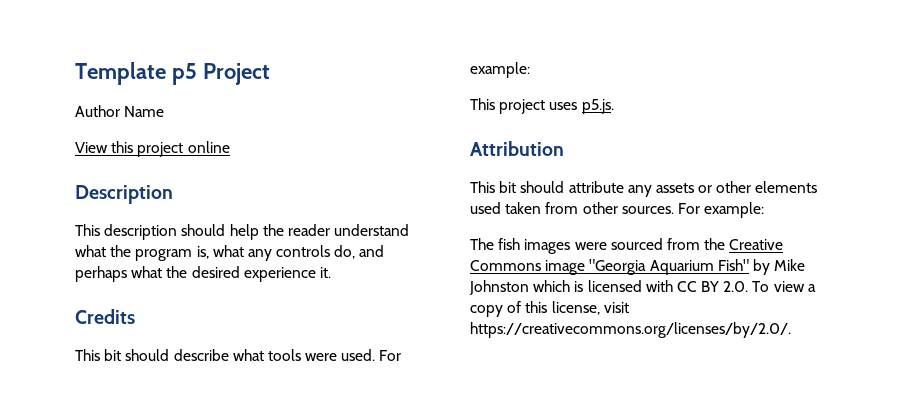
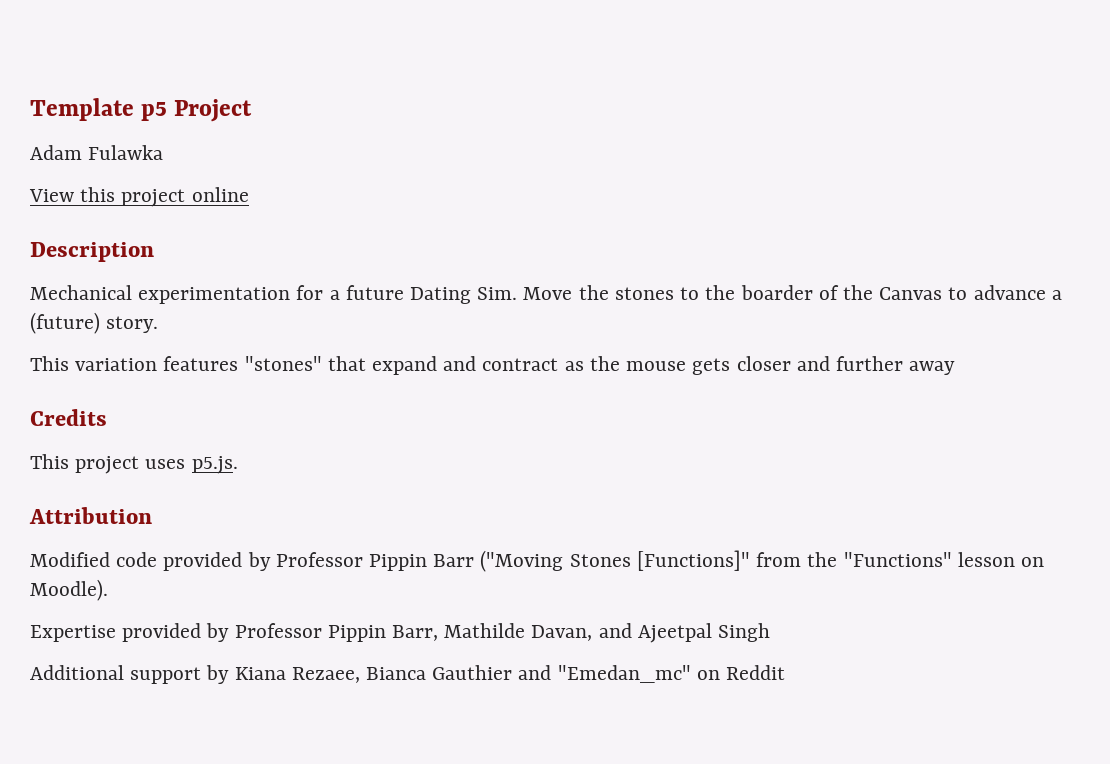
[75,105,165,117] Author Name -> [30,145,164,160] Adam Fulawka
[75,224,410,240] [75,245,385,261] [75,266,331,282] [75,309,135,324] [75,349,402,361] [470,62,530,78] This description should help the reader understand what the program is, what any controls do, and perhaps what the desired experience it. // Credits // This bit should describe what tools were used. For example: -> [30,285,1062,304] [30,312,159,334] [30,356,956,375] [30,409,107,426] Mechanical experimentation for a future Dating Sim. Move the stones to the boarder of the Canvas to advance a (future) story. // This variation features "stones" that expand and contract as the mouse gets closer and further away // Credits
[470,181,818,197] [470,202,765,218] [470,238,784,254] [470,259,806,275] [469,280,816,295] [470,301,629,317] [470,322,791,338] This bit should attribute any assets or other elements used taken from other sources. For example: // The fish images were sourced from the Creative Commons image "Georgia Aquarium Fish" by Mike Johnston which is licensed with CC BY 2.0. To view a copy of this license, visit https://creativecommons.org/licenses/by/2.0/. -> [30,550,1044,572] [30,579,108,601] [30,623,771,643] [30,665,786,684] Modified code provided by Professor Pippin Barr ("Moving Stones [Functions]" from the "Functions" lesson on Moodle). // Expertise provided by Professor Pippin Barr, Mathilde Davan, and Ajeetpal Singh // Additional support by Kiana Rezaee, Bianca Gauthier and "Emedan_mc" on Reddit

